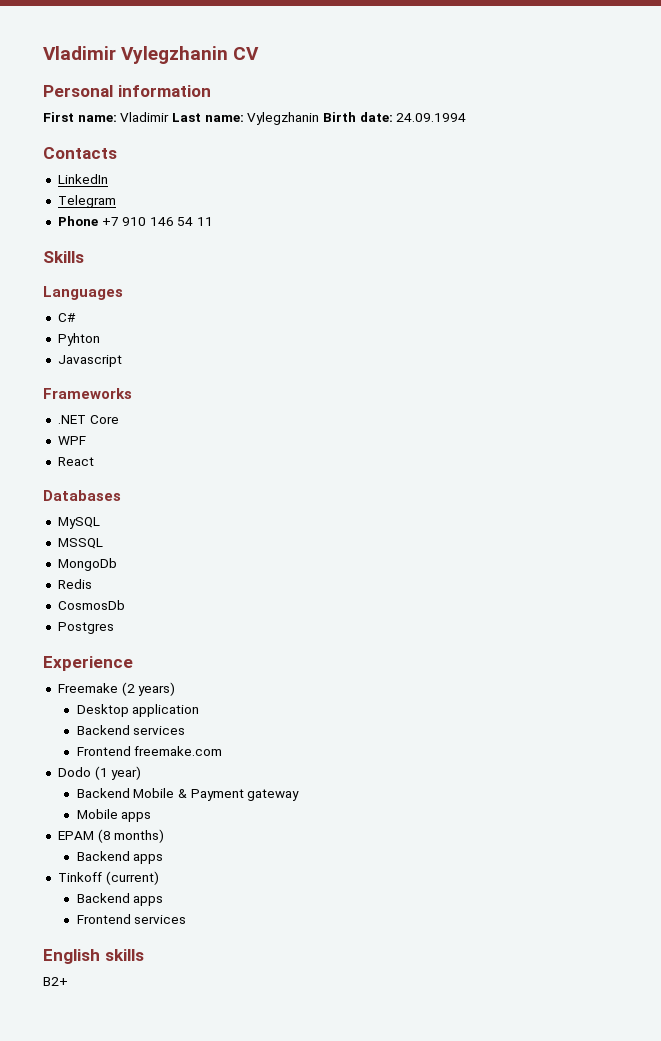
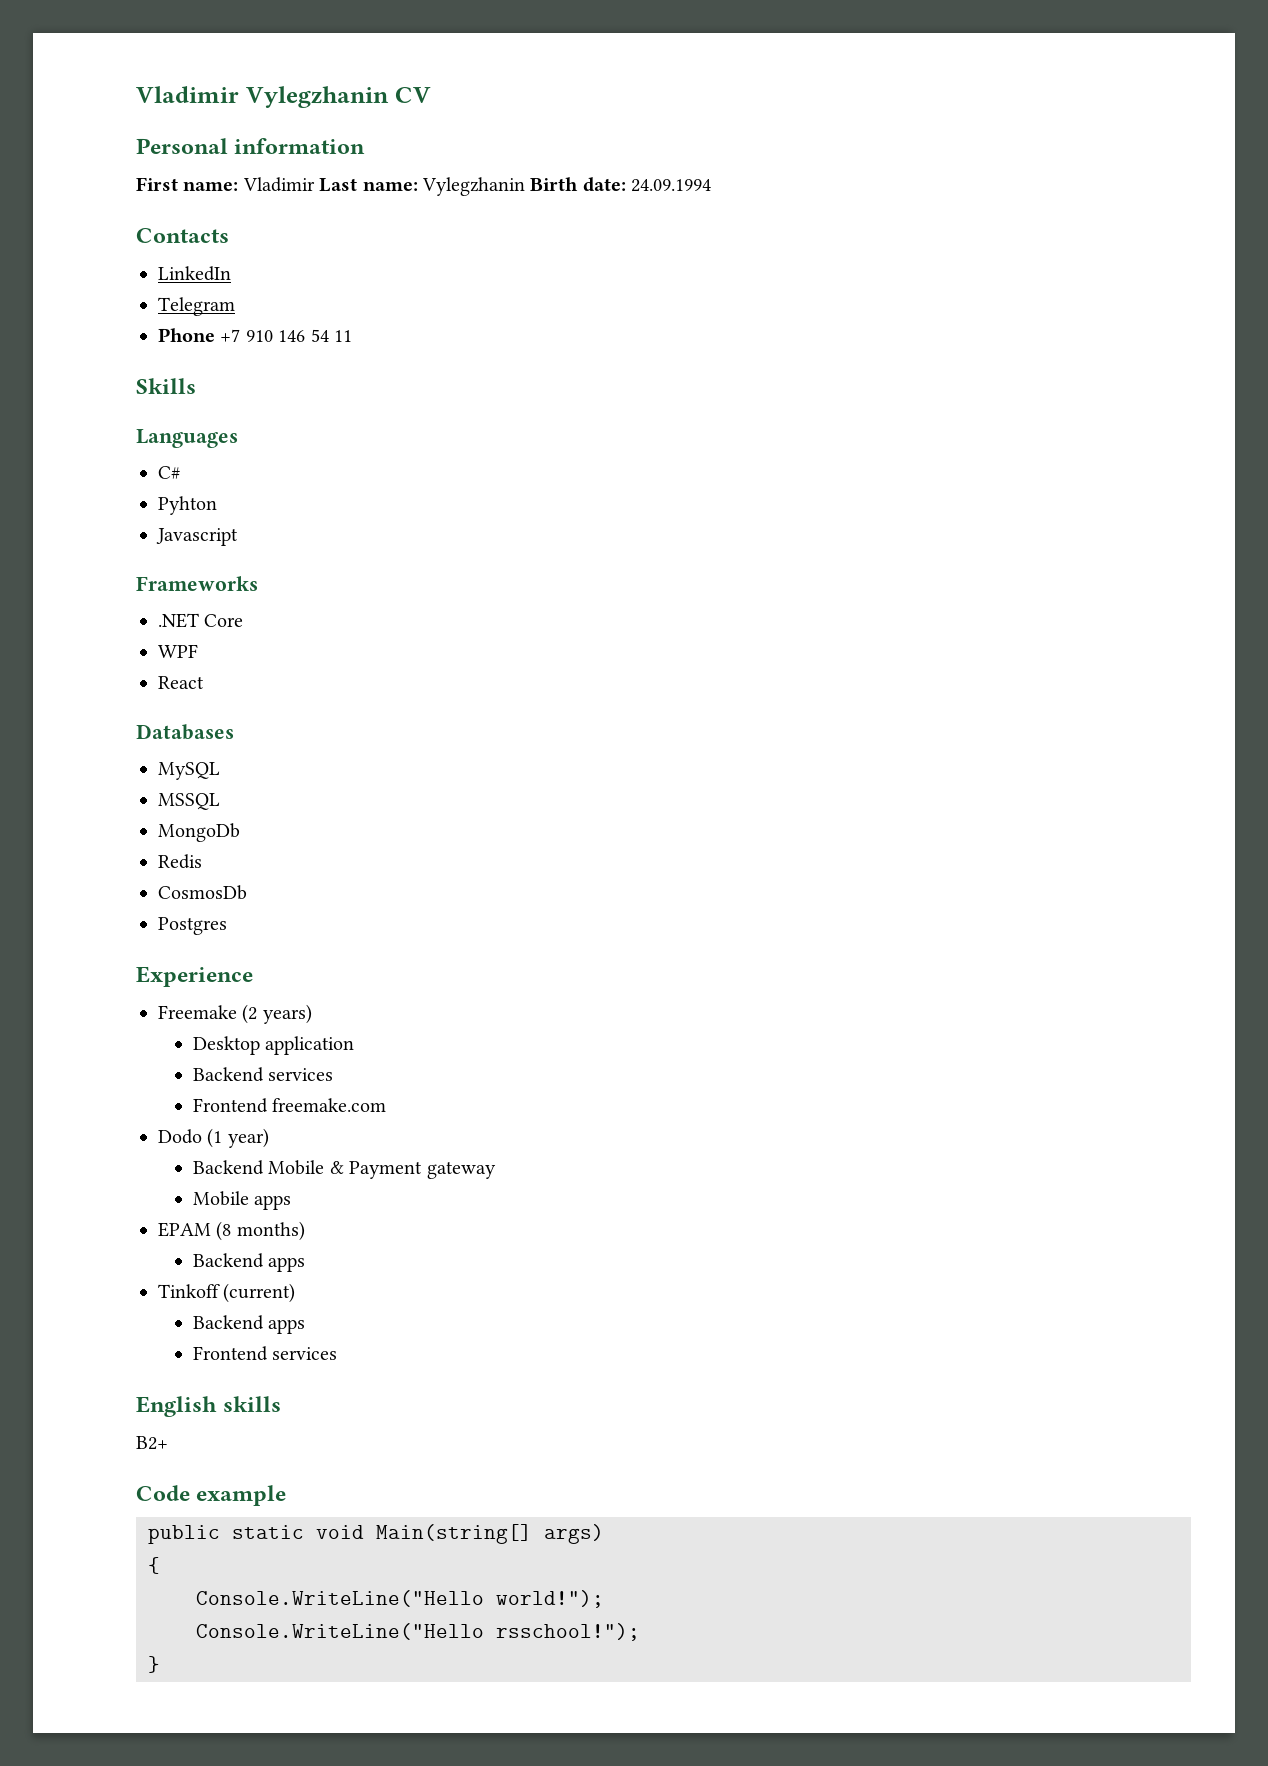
(68, 981) none -> [136,1485,287,1506] [148,1524,604,1544] [148,1557,160,1574] [196,1590,604,1608] [196,1623,640,1641] [148,1656,160,1673] // Code example // public static void Main(string[] args) // { // Console.WriteLine("Hello world!"); // Console.WriteLine("Hello rsschool!"); // }

